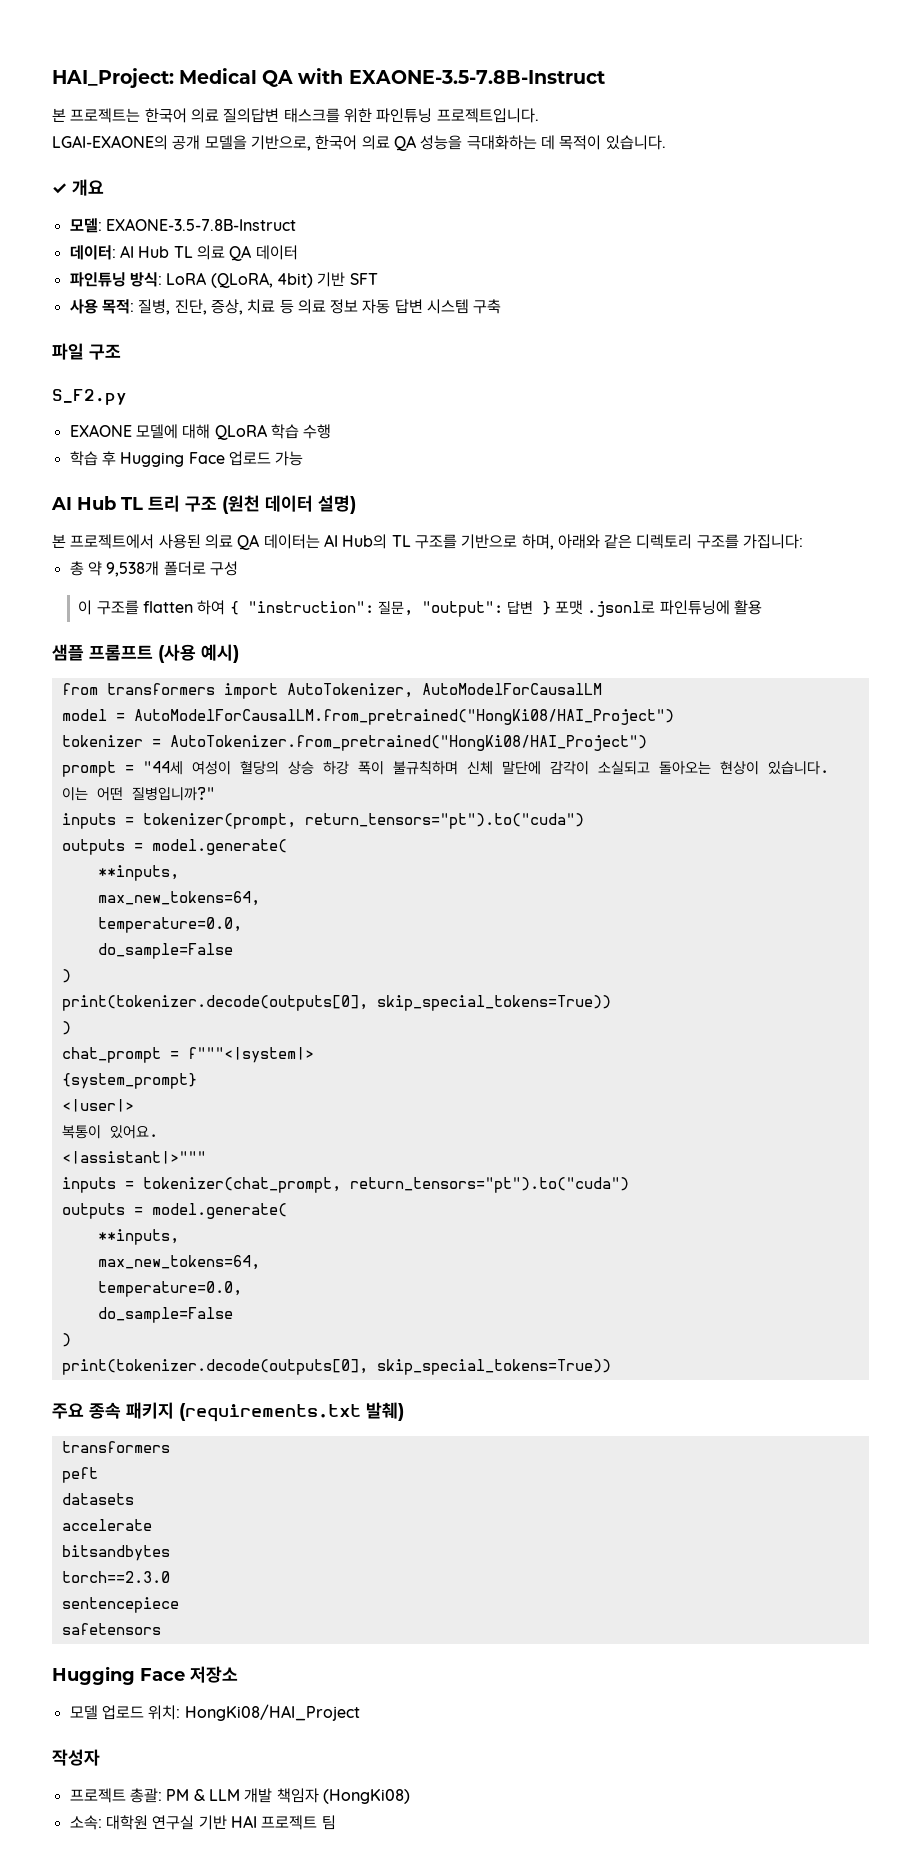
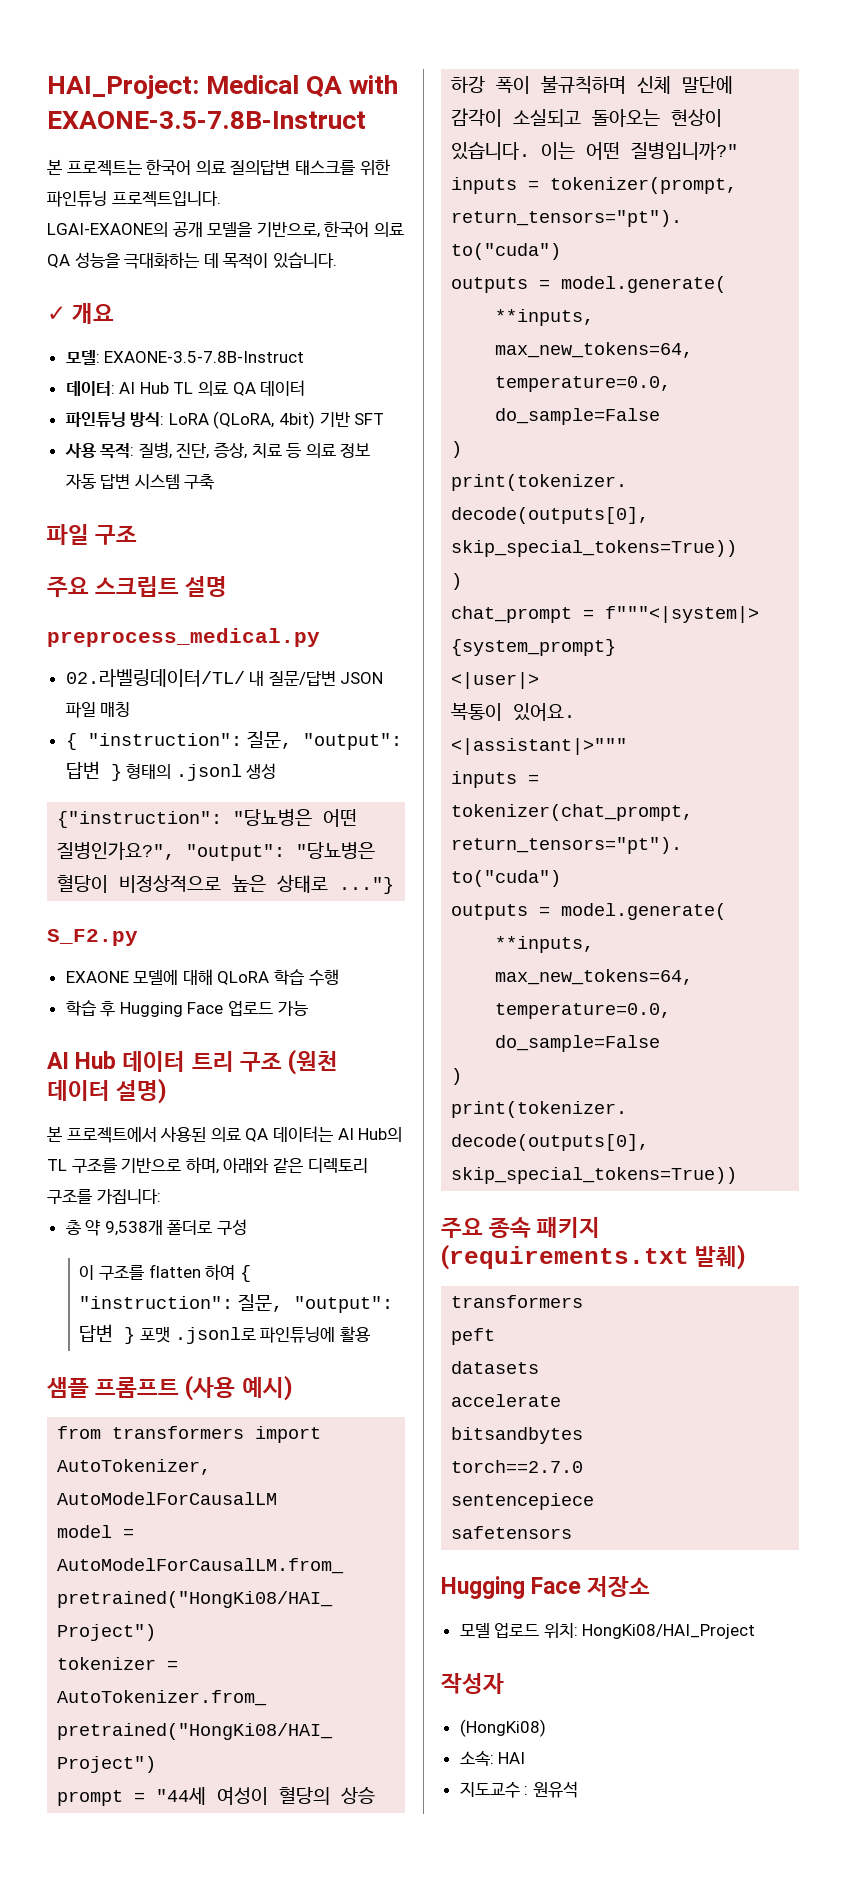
(121, 352) none -> [47,576,228,597] [47,628,320,647] [65,669,384,687] [65,702,131,718] [65,731,402,750] [65,761,277,781] [57,808,358,828] [57,841,376,861] [57,875,395,894] // 주요 스크립트 설명 // preprocess_medical.py // 02.라벨링데이터/TL/ 내 질문/답변 JSON 파일 매칭 // { "instruction": 질문, "output": 답변 } 형태의 .jsonl 생성 // {"instruction": "당뇨병은 어떤 질병인가요?", "output": "당뇨병은 혈당이 비정상적으로 높은 상태로 ..."}
[121,497,143,510] TL -> [122,1051,186,1072] 데이터
[61,1571,170,1583] torch==2.3.0 -> [451,1460,584,1473] torch==2.7.0
[69,1788,410,1804] [69,1815,336,1830] 프로젝트 총괄: PM & LLM 개발 책임자 (HongKi08) // 소속: 대학원 연구실 기반 HAI 프로젝트 팀 -> [459,1719,546,1737] [459,1751,526,1766] [459,1781,578,1798] (HongKi08) // 소속: HAI // 지도교수 : 원유석

